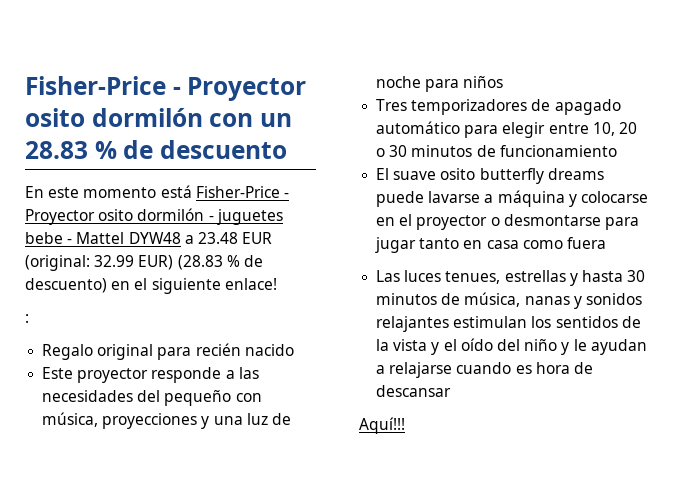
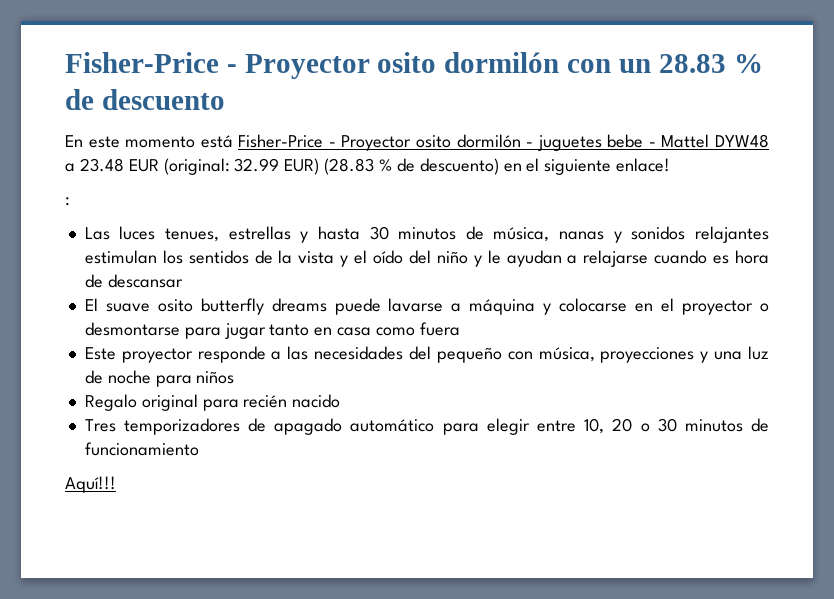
[42,343,294,360] [42,367,259,383] [42,390,262,406] [42,412,291,429] [376,76,504,92] [376,99,621,115] [376,121,637,138] [376,145,617,157] [376,168,604,184] [376,190,648,207] [376,214,639,230] [375,237,606,253] // Regalo original para recién nacido // Este proyector responde a las necesidades del pequeño con música, proyecciones y una luz de noche para niños // Tres temporizadores de apagado automático para elegir entre 10, 20 o 30 minutos de funcionamiento // El suave osito butterfly dreams puede lavarse a máquina y colocarse en el proyector o desmontarse para jugar tanto en casa como fuera -> (70, 201) none
(452, 391) none -> [84,298,769,315] [84,322,460,339] [84,346,769,363] [84,370,235,387] [84,394,341,411] [84,418,770,435] [84,442,199,456] // El suave osito butterfly dreams puede lavarse a máquina y colocarse en el proyector o desmontarse para jugar tanto en casa como fuera // Este proyector responde a las necesidades del pequeño con música, proyecciones y una luz de noche para niños // Regalo original para recién nacido // Tres temporizadores de apagado automático para elegir entre 10, 20 o 30 minutos de funcionamiento

